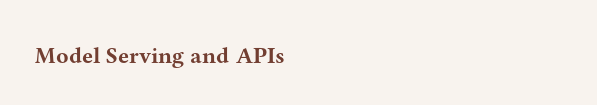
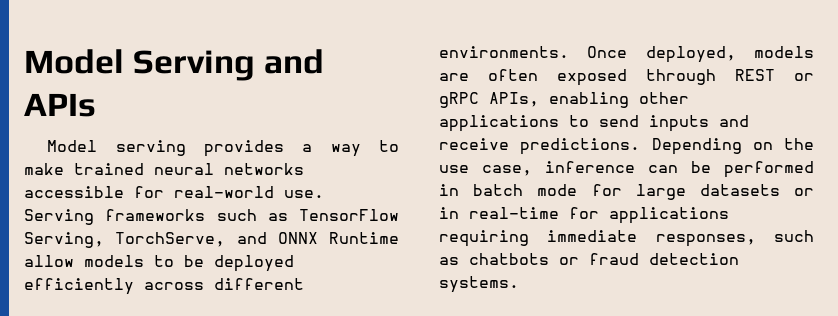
(285, 55) none -> [47,140,399,157] [24,163,304,175] [24,186,324,198] [24,209,399,225] [24,232,399,248] [24,255,294,272] [24,278,304,295] [439,46,814,63] [439,69,814,86] [439,92,689,108] [439,115,749,132] [439,138,814,155] [439,161,814,178] [439,184,814,200] [439,207,729,224] [439,230,814,247] [439,253,739,265] [439,276,519,293] // Model serving provides a way to make trained neural networks accessible for real-world use. Serving frameworks such as TensorFlow Serving, TorchServe, and ONNX Runtime allow models to be deployed efficiently across different environments. Once deployed, models are often exposed through REST or gRPC APIs, enabling other applications to send inputs and receive predictions. Depending on the use case, inference can be performed in batch mode for large datasets or in real-time for applications requiring immediate responses, such as chatbots or fraud detection systems.

